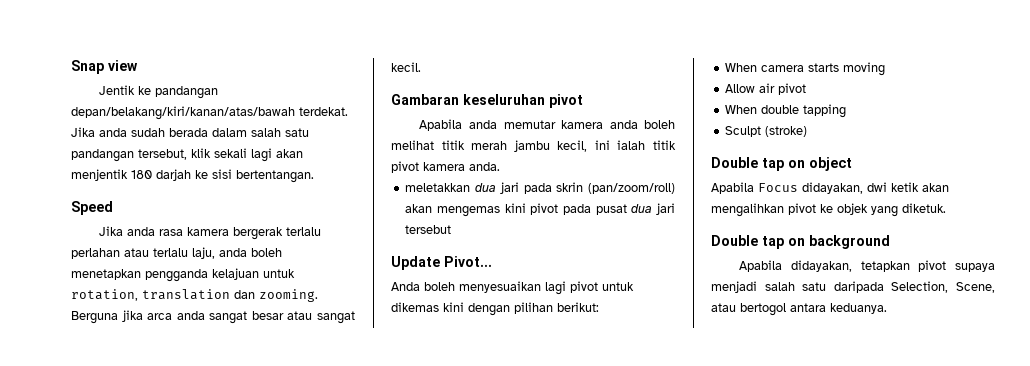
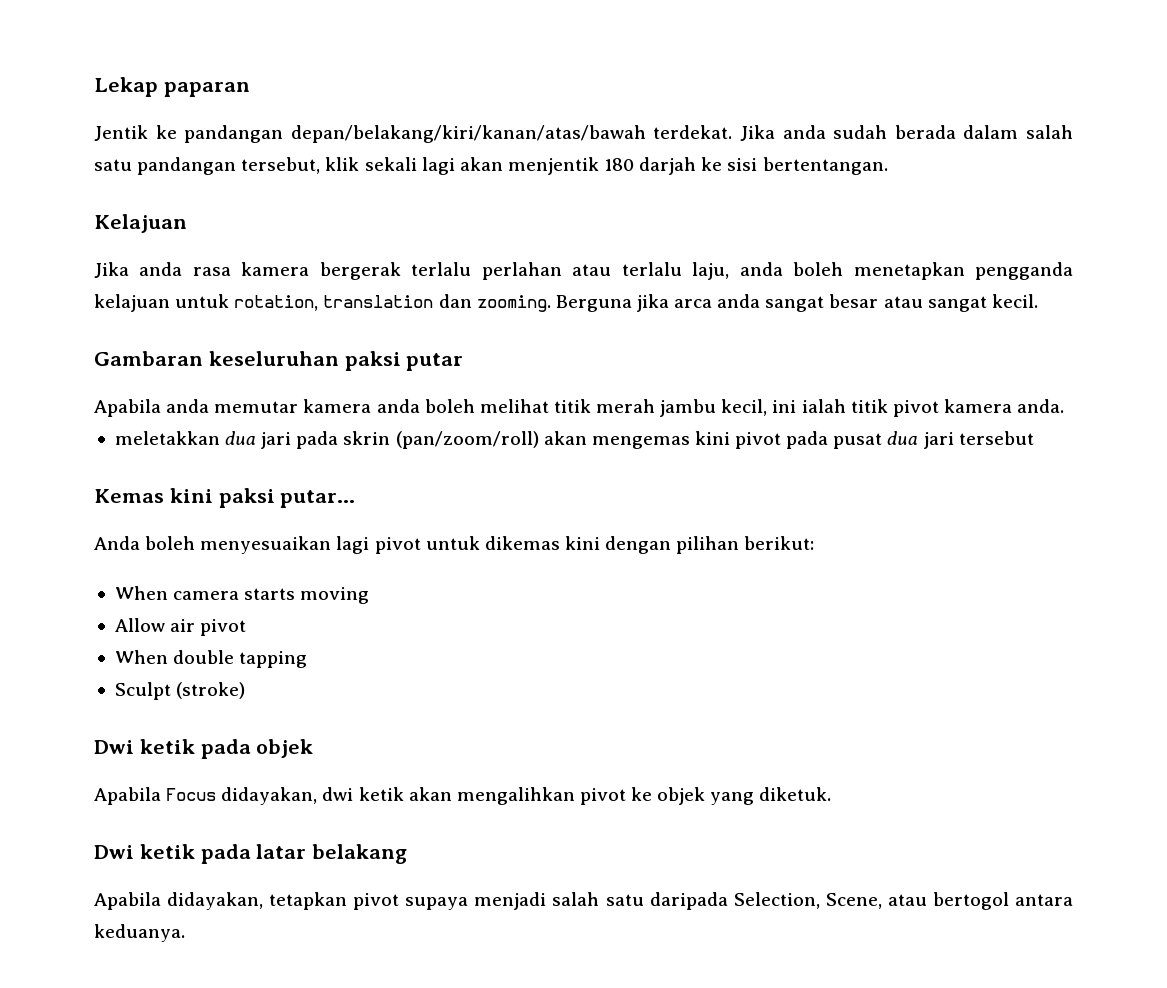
[71,60,138,74] Snap view -> [94,77,250,97] Lekap paparan
[71,201,113,215] Speed -> [94,214,187,233] Kelajuan
[549,94,583,108] pivot -> [344,351,464,371] paksi putar
[391,256,492,270] Update Pivot... -> [94,488,356,508] Kemas kini paksi putar...
[711,157,852,171] Double tap on object -> [94,739,314,759] Dwi ketik pada objek
[711,235,890,249] Double tap on background -> [94,844,408,864] Dwi ketik pada latar belakang

